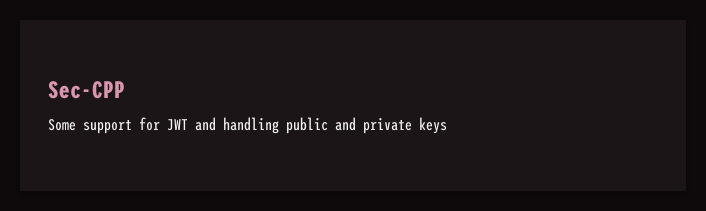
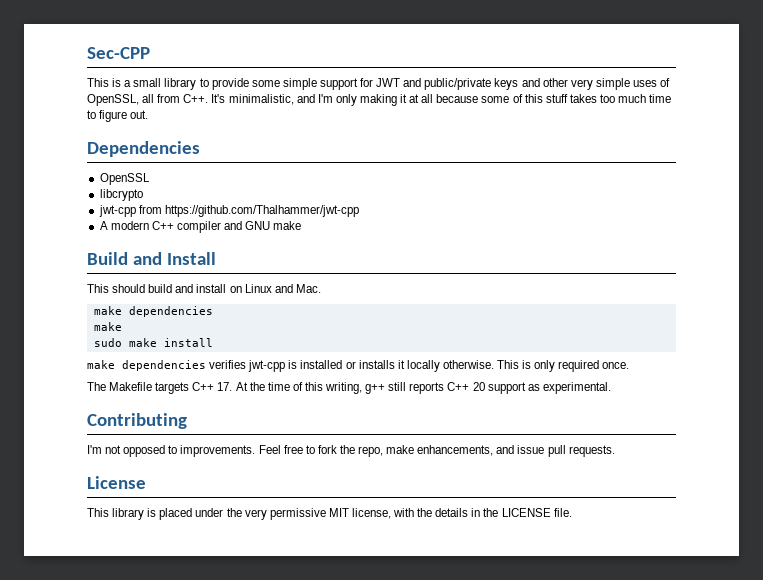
[48,117,447,134] Some support for JWT and handling public and private keys -> [87,78,671,90] [87,94,672,106] [87,110,149,122] [87,141,200,157] [99,173,150,185] [99,189,143,201] [98,205,359,217] [99,221,302,233] [87,252,217,265] [87,284,321,293] [93,306,213,317] [93,322,122,331] [93,338,213,347] [87,360,630,372] [87,382,611,394] [87,413,187,429] [87,445,615,457] [87,476,146,489] [87,508,572,520] This is a small library to provide some simple support for JWT and public/private keys and other very simple uses of OpenSSL, all from C++. It's minimalistic, and I'm only making it at all because some of this stuff takes too much time to figure out. // Dependencies // OpenSSL // libcrypto // jwt-cpp from https://github.com/Thalhammer/jwt-cpp // A modern C++ compiler and GNU make // Build and Install // This should build and install on Linux and Mac. // make dependencies // make // sudo make install // make dependencies verifies jwt-cpp is installed or installs it locally otherwise. This is only required once. // The Makefile targets C++ 17. At the time of this writing, g++ still reports C++ 20 support as experimental. // Contributing // I'm not opposed to improvements. Feel free to fork the repo, make enhancements, and issue pull requests. // License // This library is placed under the very permissive MIT license, with the details in the LICENSE file.

